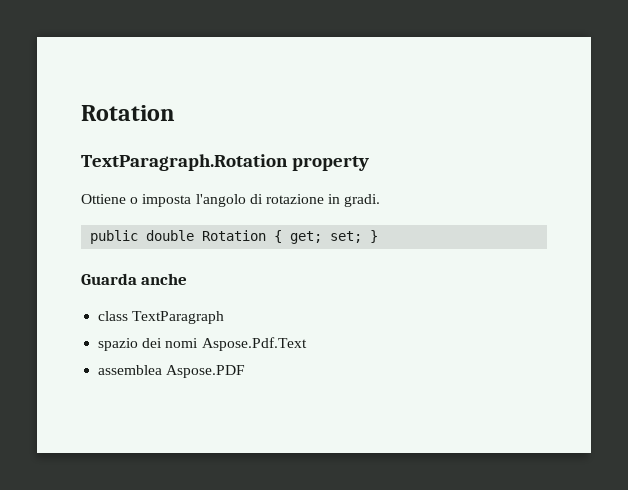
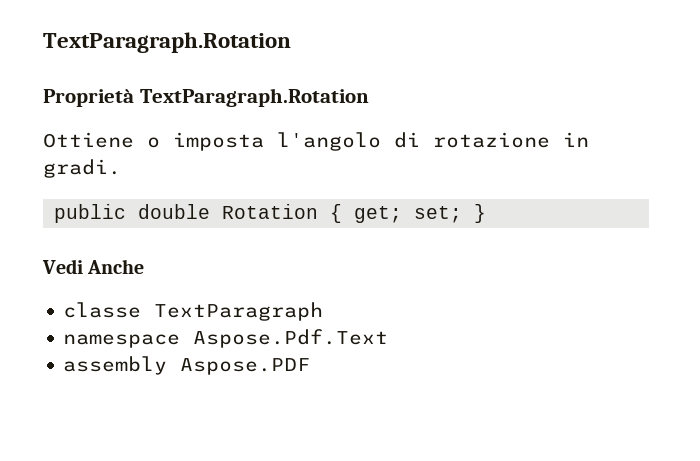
[81,105,175,121] [81,154,369,171] Rotation // TextParagraph.Rotation property -> [43,32,291,53] [43,88,369,107] TextParagraph.Rotation // Proprietà TextParagraph.Rotation
[81,273,188,285] [98,311,225,324] [98,338,199,351] Guarda anche // class TextParagraph // spazio dei nomi -> [42,259,145,274] [63,302,324,321] [63,334,181,348] Vedi Anche // classe TextParagraph // namespace
[98,365,163,375] assemblea -> [63,356,168,375] assembly

